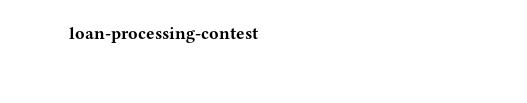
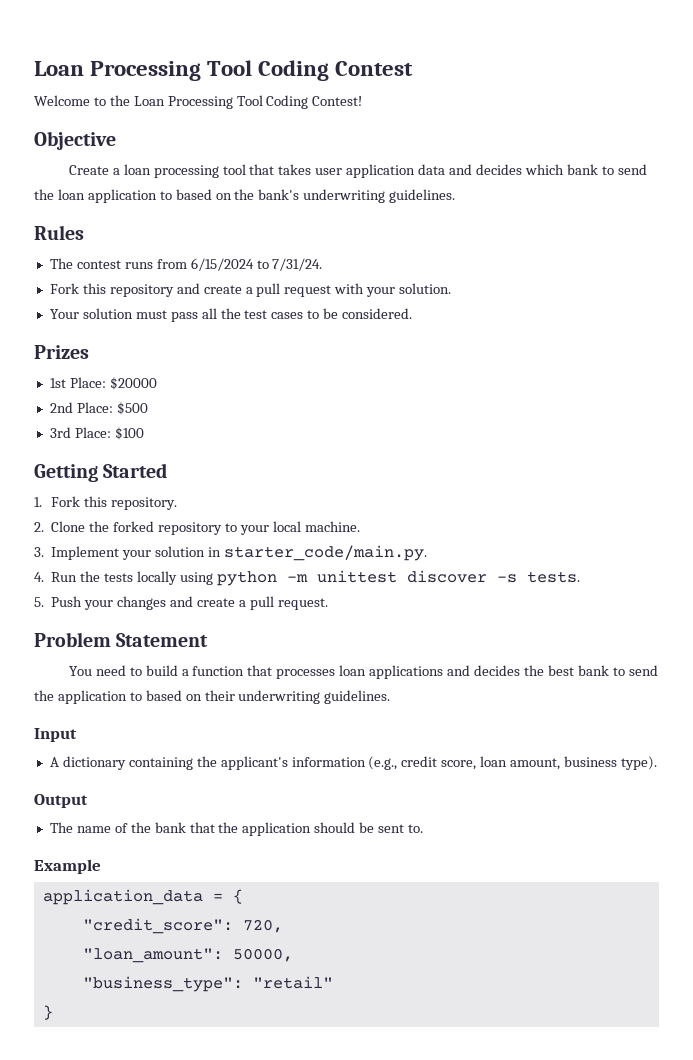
[69,27,258,43] loan-processing-contest -> [34,60,414,81] [34,95,363,109] [34,131,116,150] [68,164,647,178] [34,189,456,203] [34,225,84,240] [49,258,323,271] [49,283,452,297] [49,308,413,322] [34,345,89,359] [49,377,157,390] [49,402,148,415] [49,427,144,440] [34,463,168,482] [34,496,178,510] [34,521,360,535] [34,545,428,561] [34,570,580,586] [34,596,328,610] [34,632,209,647] [68,665,658,679] [34,690,391,704] [34,728,77,742] [49,756,657,770] [34,794,88,808] [49,822,424,836] [34,859,101,874] [42,889,243,905] [82,918,283,934] [82,948,293,963] [82,976,333,992] [42,1005,53,1020] Loan Processing Tool Coding Contest // Welcome to the Loan Processing Tool Coding Contest! // Objective // Create a loan processing tool that takes user application data and decides which bank to send the loan application to based on the bank's underwriting guidelines. // Rules // The contest runs from 6/15/2024 to 7/31/24. // Fork this repository and create a pull request with your solution. // Your solution must pass all the test cases to be considered. // Prizes // 1st Place: $20000 // 2nd Place: $500 // 3rd Place: $100 // Getting Started // 1. Fork this repository. // 2. Clone the forked repository to your local machine. // 3. Implement your solution in starter_code/main.py. // 4. Run the tests locally using python -m unittest discover -s tests. // 5. Push your changes and create a pull request. // Problem Statement // You need to build a function that processes loan applications and decides the best bank to send the application to based on their underwriting guidelines. // Input // A dictionary containing the applicant's information (e.g., credit score, loan amount, business type). // Output // The name of the bank that the application should be sent to. // Example // application_data = { // "credit_score": 720, // "loan_amount": 50000, // "business_type": "retail" // }

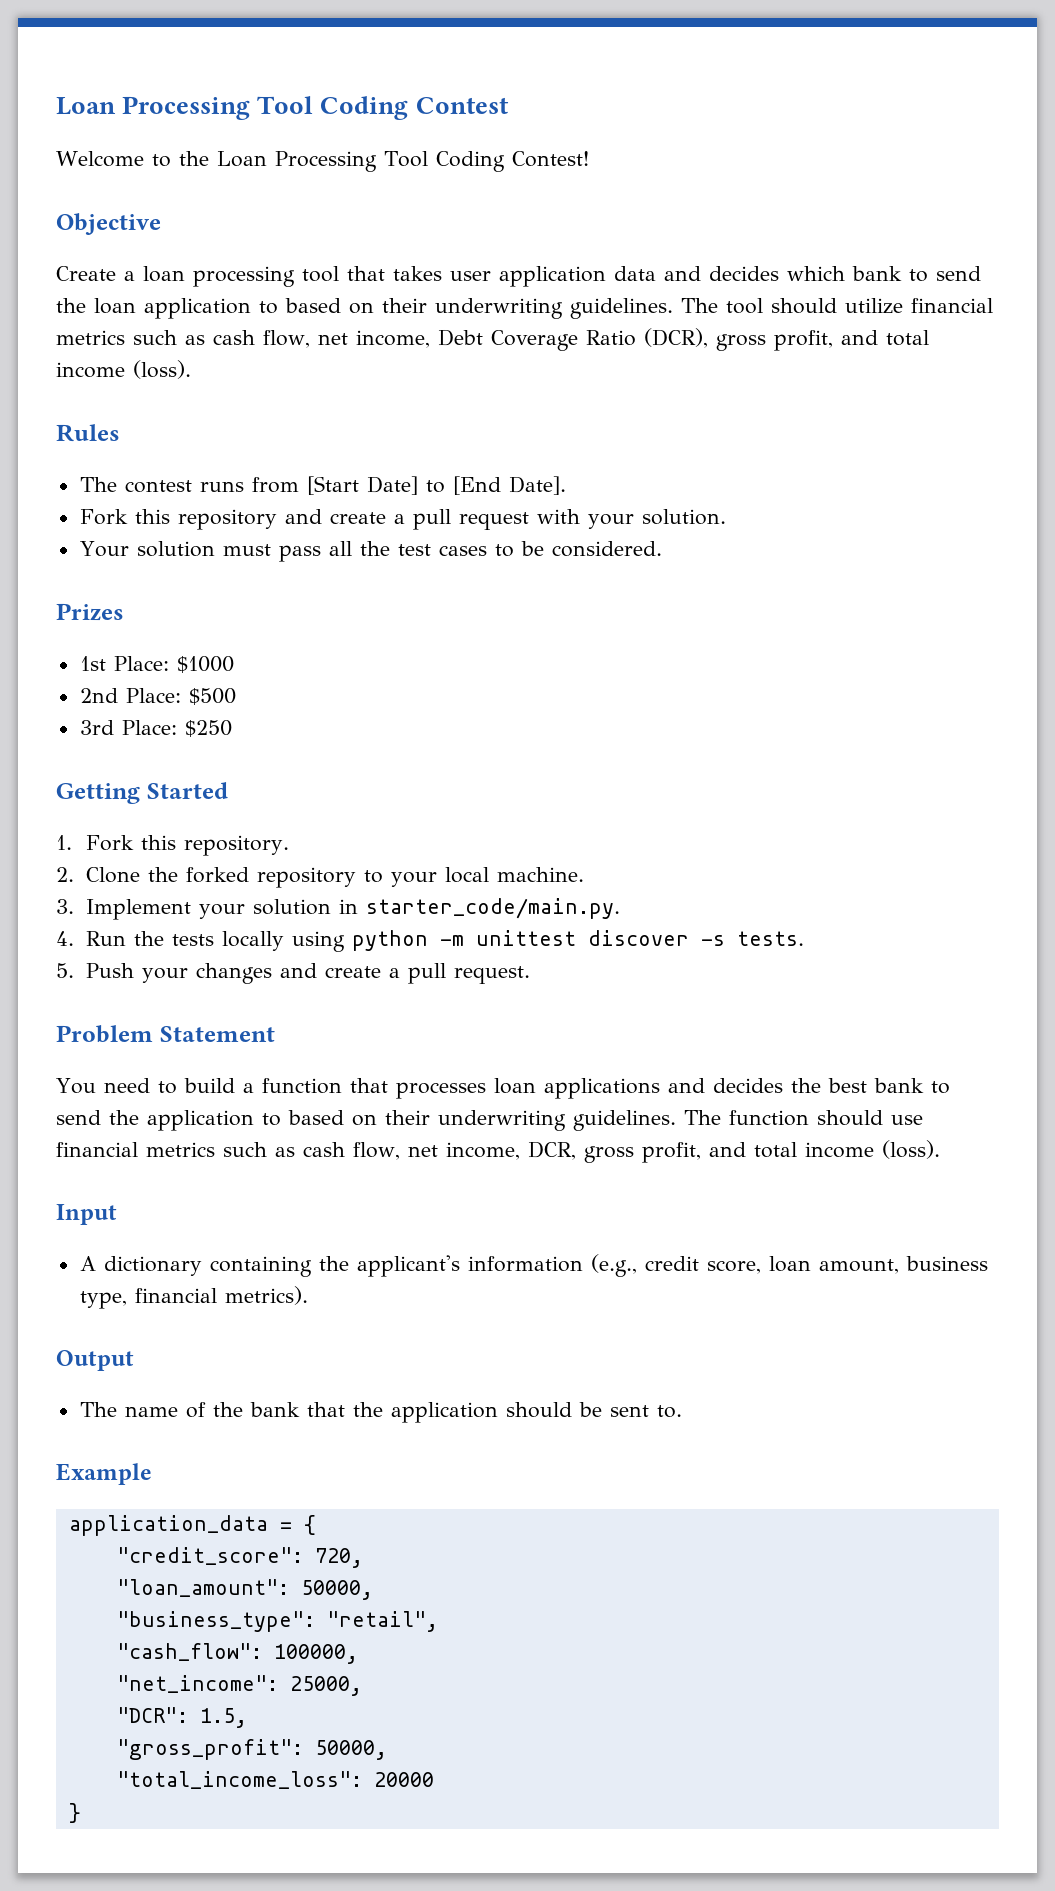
[234,189,456,203] the bank's underwriting guidelines. -> [382,298,993,319] [56,328,929,351] [56,360,191,379] their underwriting guidelines. The tool should utilize financial metrics such as cash flow, net income, Debt Coverage Ratio (DCR), gross profit, and total income (loss).
[190,258,323,271] 6/15/2024 to 7/31/24. -> [306,476,566,495] [Start Date] to [End Date].
[109,377,157,390] $20000 -> [176,656,234,673] $1000
[114,427,144,440] $100 -> [184,720,232,737] $250
(391, 697) none -> [684,1110,923,1126] [56,1140,940,1163] The function should use financial metrics such as cash flow, net income, DCR, gross profit, and total income (loss).
[620,756,657,770] type). -> [79,1286,308,1309] type, financial metrics).
[252,976,333,989] "retail" -> [326,1611,438,1632] [116,1643,358,1664] [116,1675,362,1696] [116,1707,247,1728] [116,1739,387,1760] [116,1771,434,1789] "retail", // "cash_flow": 100000, // "net_income": 25000, // "DCR": 1.5, // "gross_profit": 50000, // "total_income_loss": 20000

